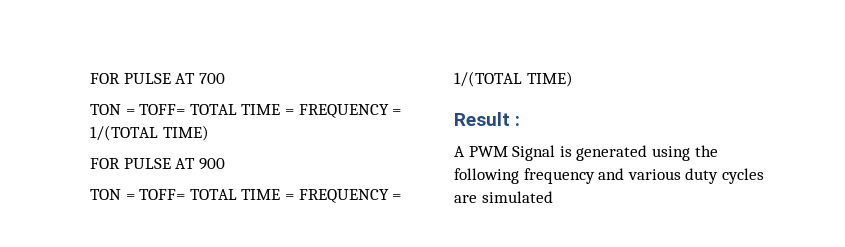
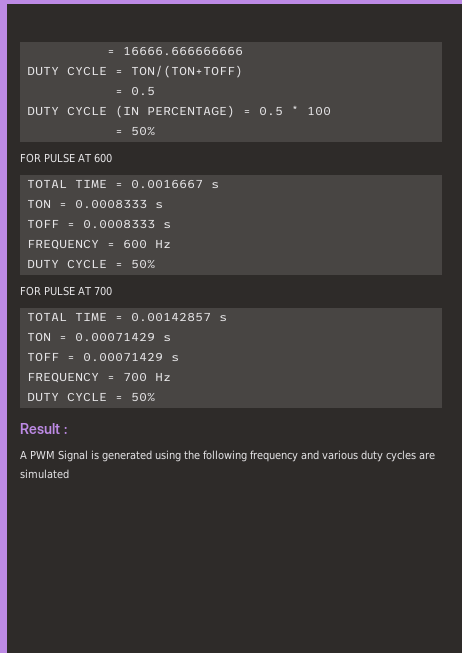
[90,73,225,84] [90,104,402,118] [90,125,209,141] [90,158,225,170] [90,189,402,203] [454,71,573,87] FOR PULSE AT 700 // TON = TOFF= TOTAL TIME = FREQUENCY = 1/(TOTAL TIME) // FOR PULSE AT 900 // TON = TOFF= TOTAL TIME = FREQUENCY = 1/(TOTAL TIME) -> [106,46,243,56] [26,65,243,78] [114,86,155,96] [26,105,331,118] [114,126,155,136] [20,153,112,163] [26,179,219,189] [26,199,163,209] [26,219,171,229] [26,239,171,250] [26,259,155,269] [20,286,112,296] [26,312,227,322] [26,332,171,342] [26,352,179,362] [26,372,171,383] [26,392,155,402] = 16666.666666666 // DUTY CYCLE = TON/(TON+TOFF) // = 0.5 // DUTY CYCLE (IN PERCENTAGE) = 0.5 * 100 // = 50% // FOR PULSE AT 600 // TOTAL TIME = 0.0016667 s // TON = 0.0008333 s // TOFF = 0.0008333 s // FREQUENCY = 600 Hz // DUTY CYCLE = 50% // FOR PULSE AT 700 // TOTAL TIME = 0.00142857 s // TON = 0.00071429 s // TOFF = 0.00071429 s // FREQUENCY = 700 Hz // DUTY CYCLE = 50%

